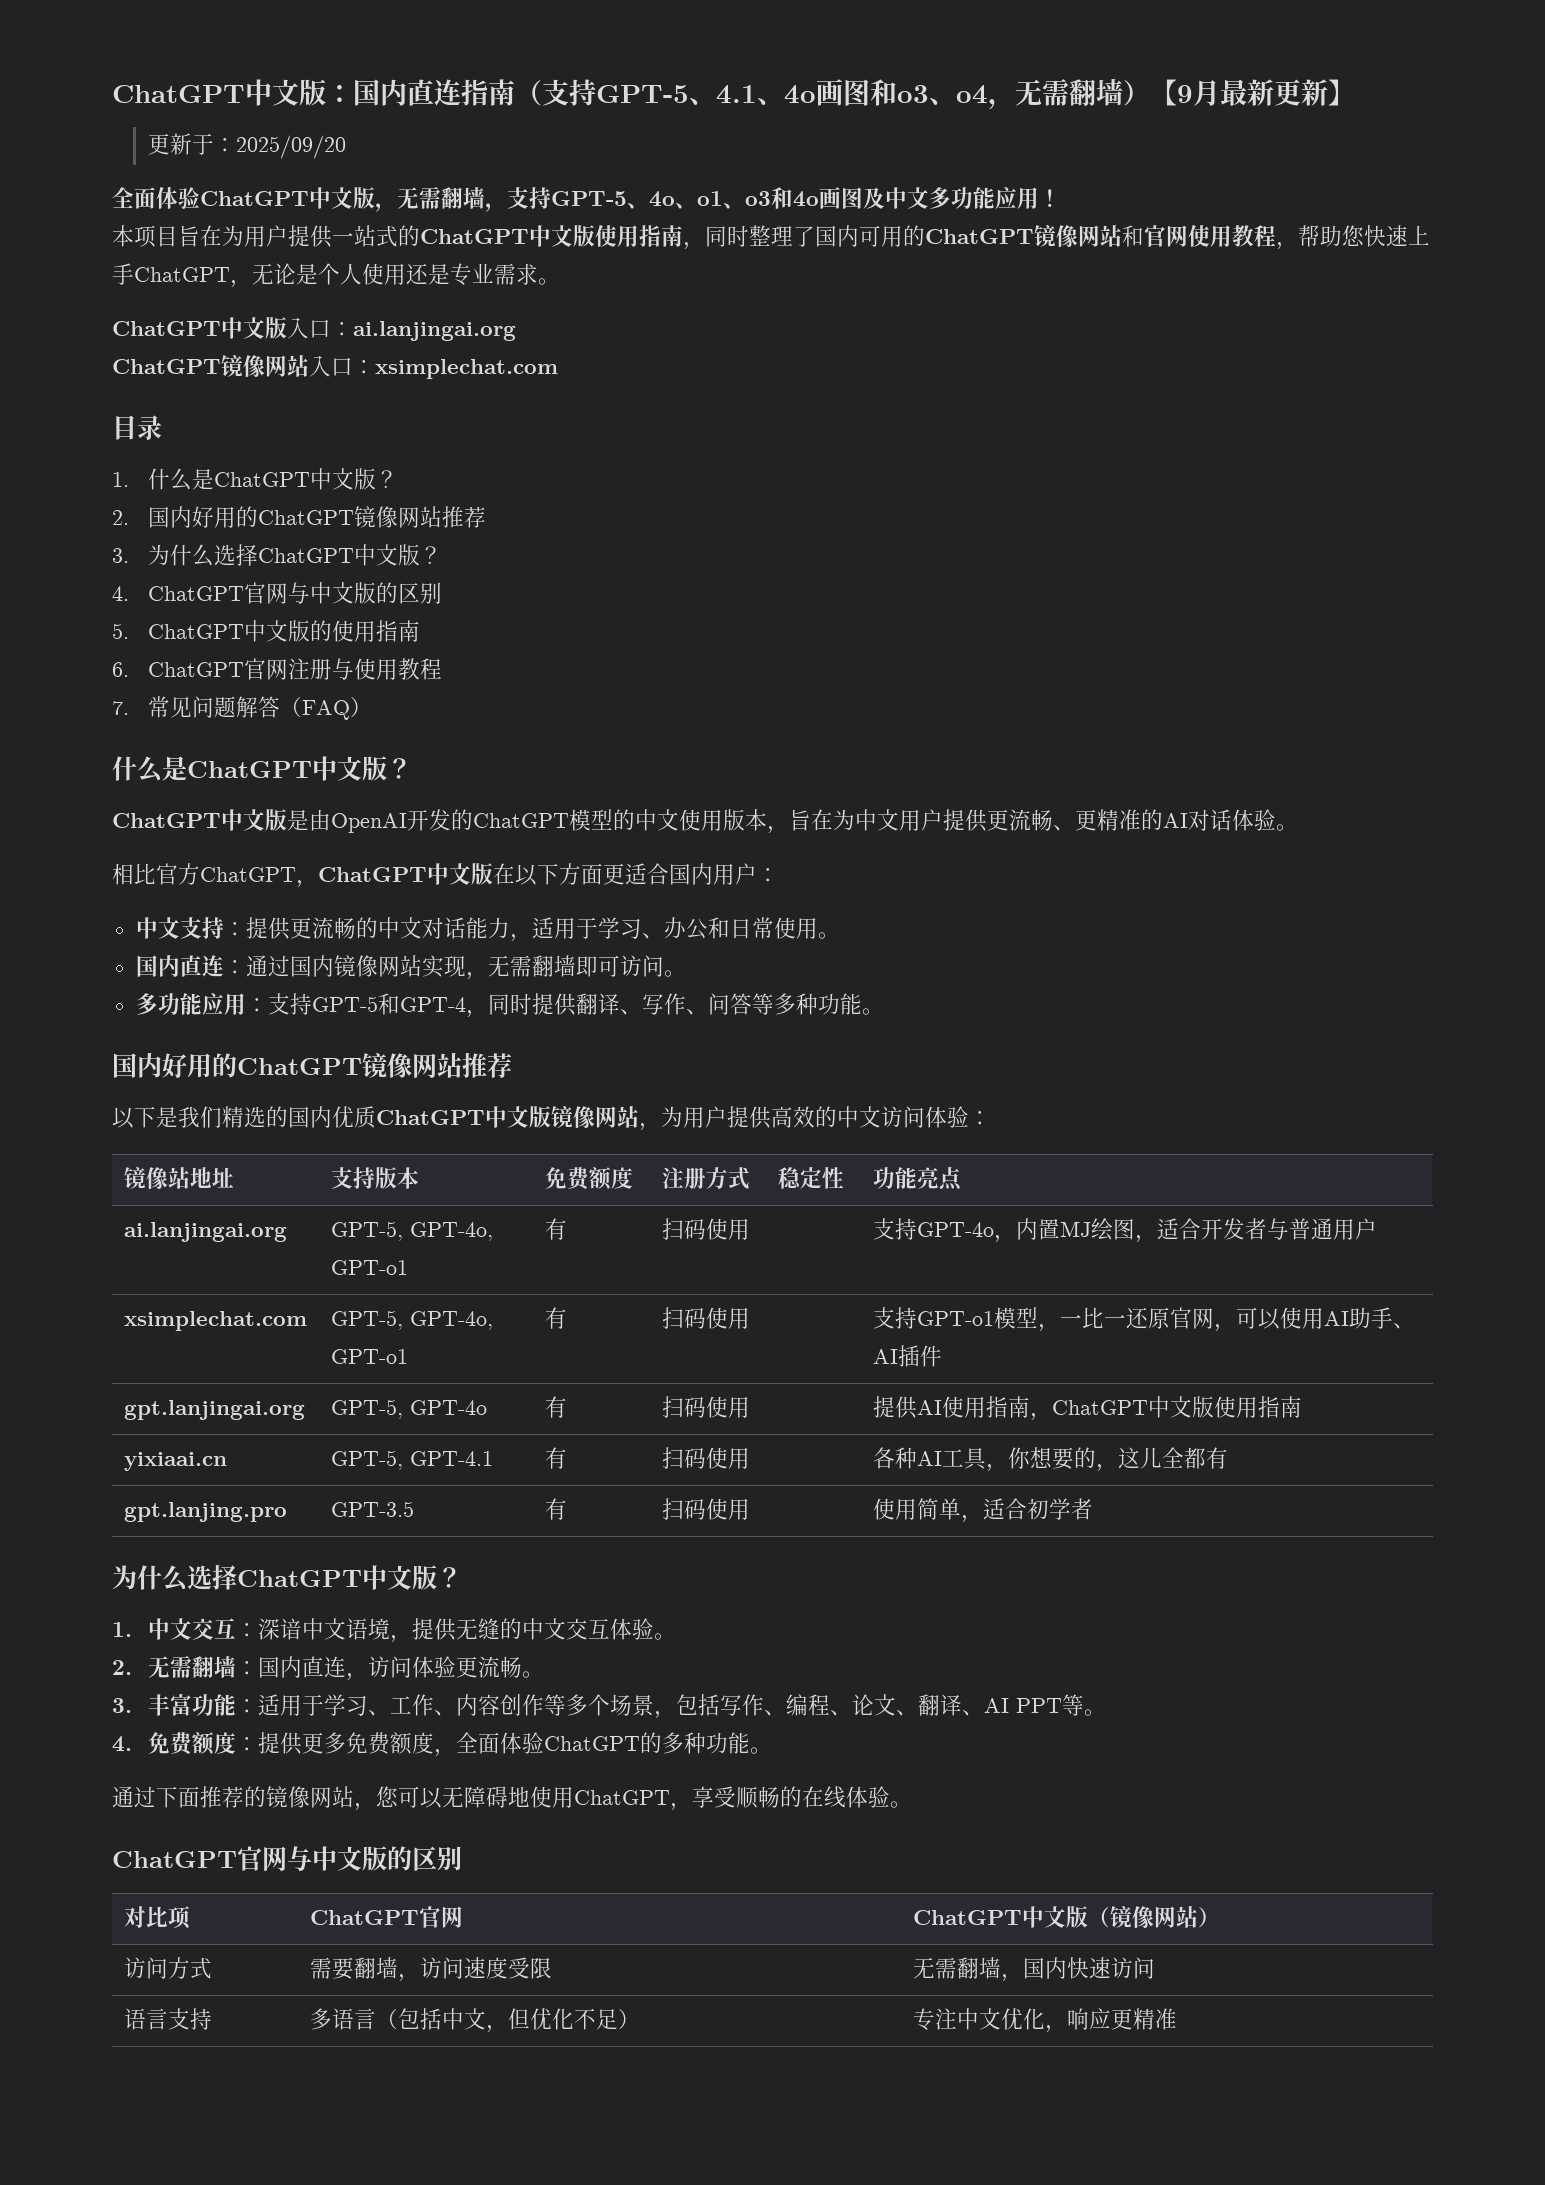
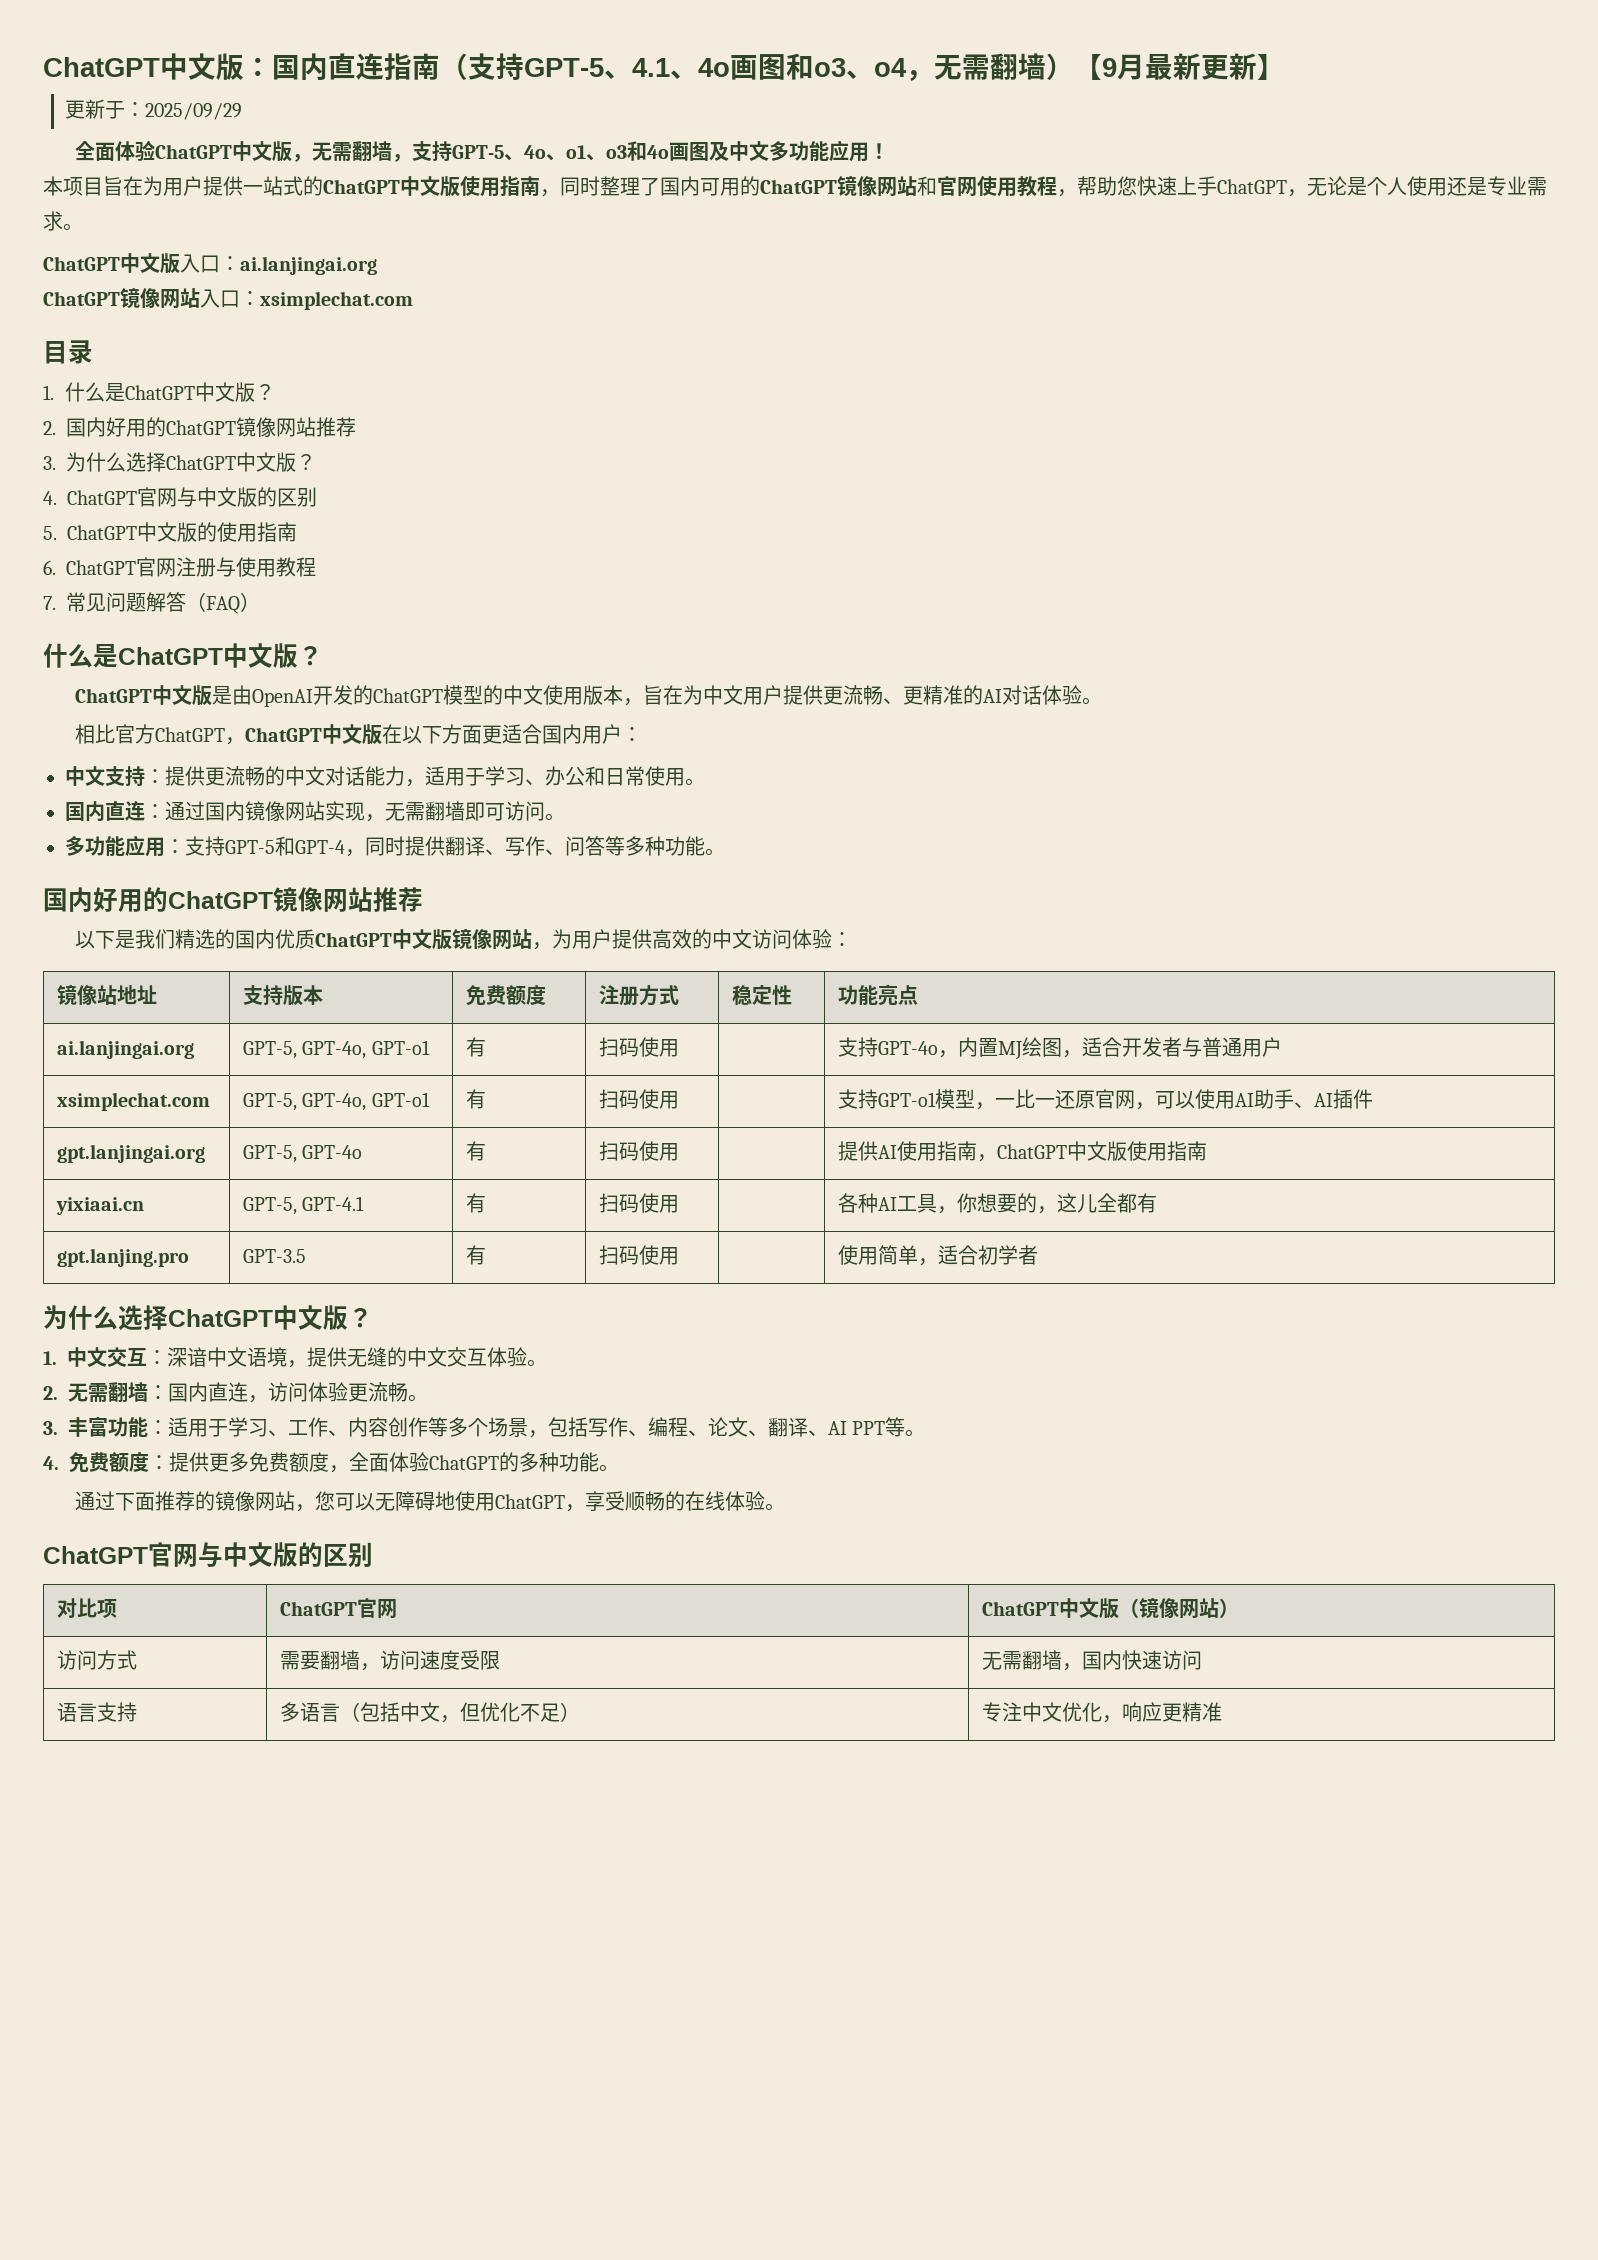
[235,135,346,159] 2025/09/20 -> [145,103,243,120] 2025/09/29

